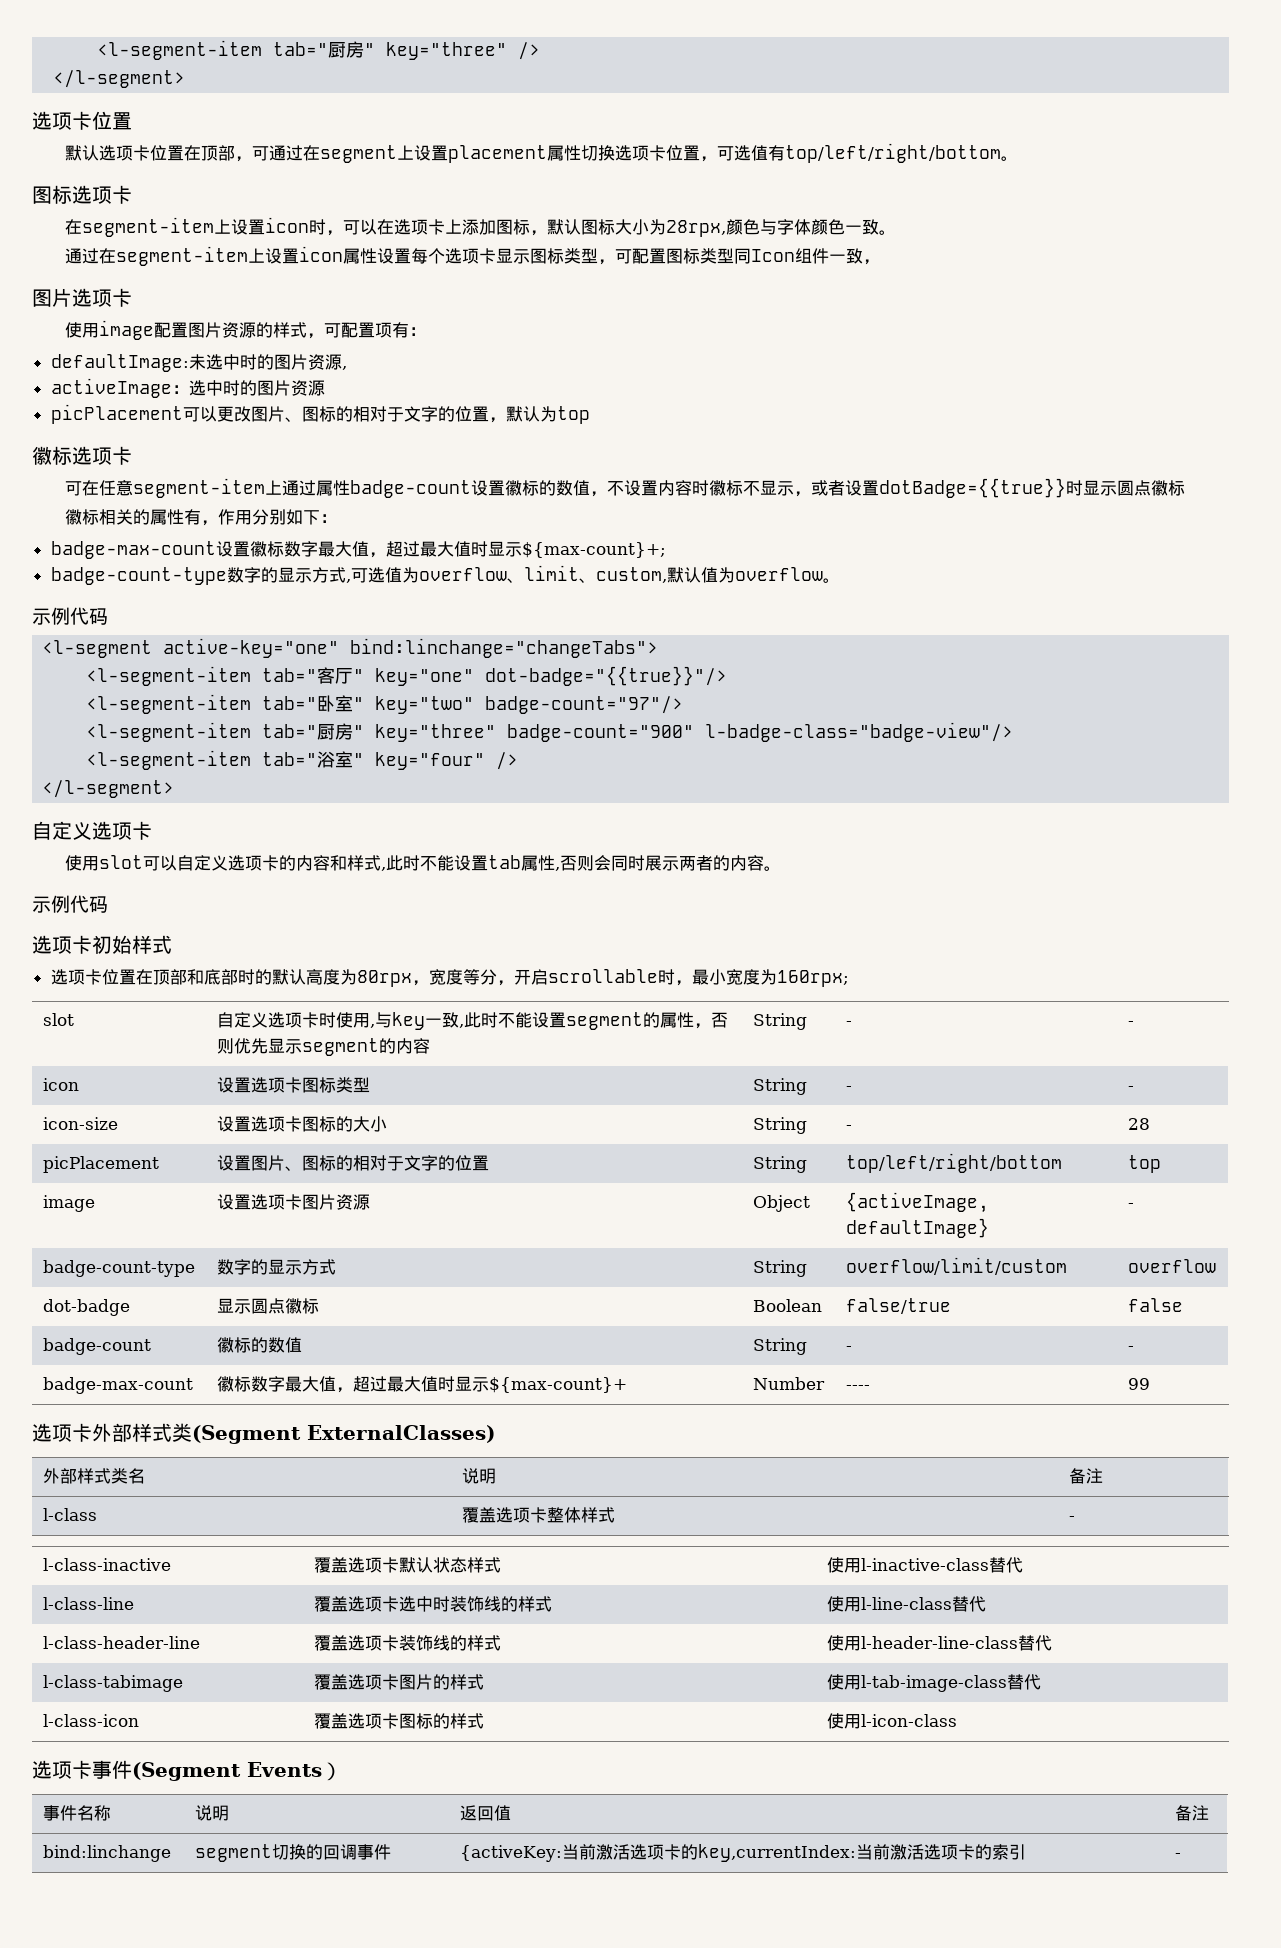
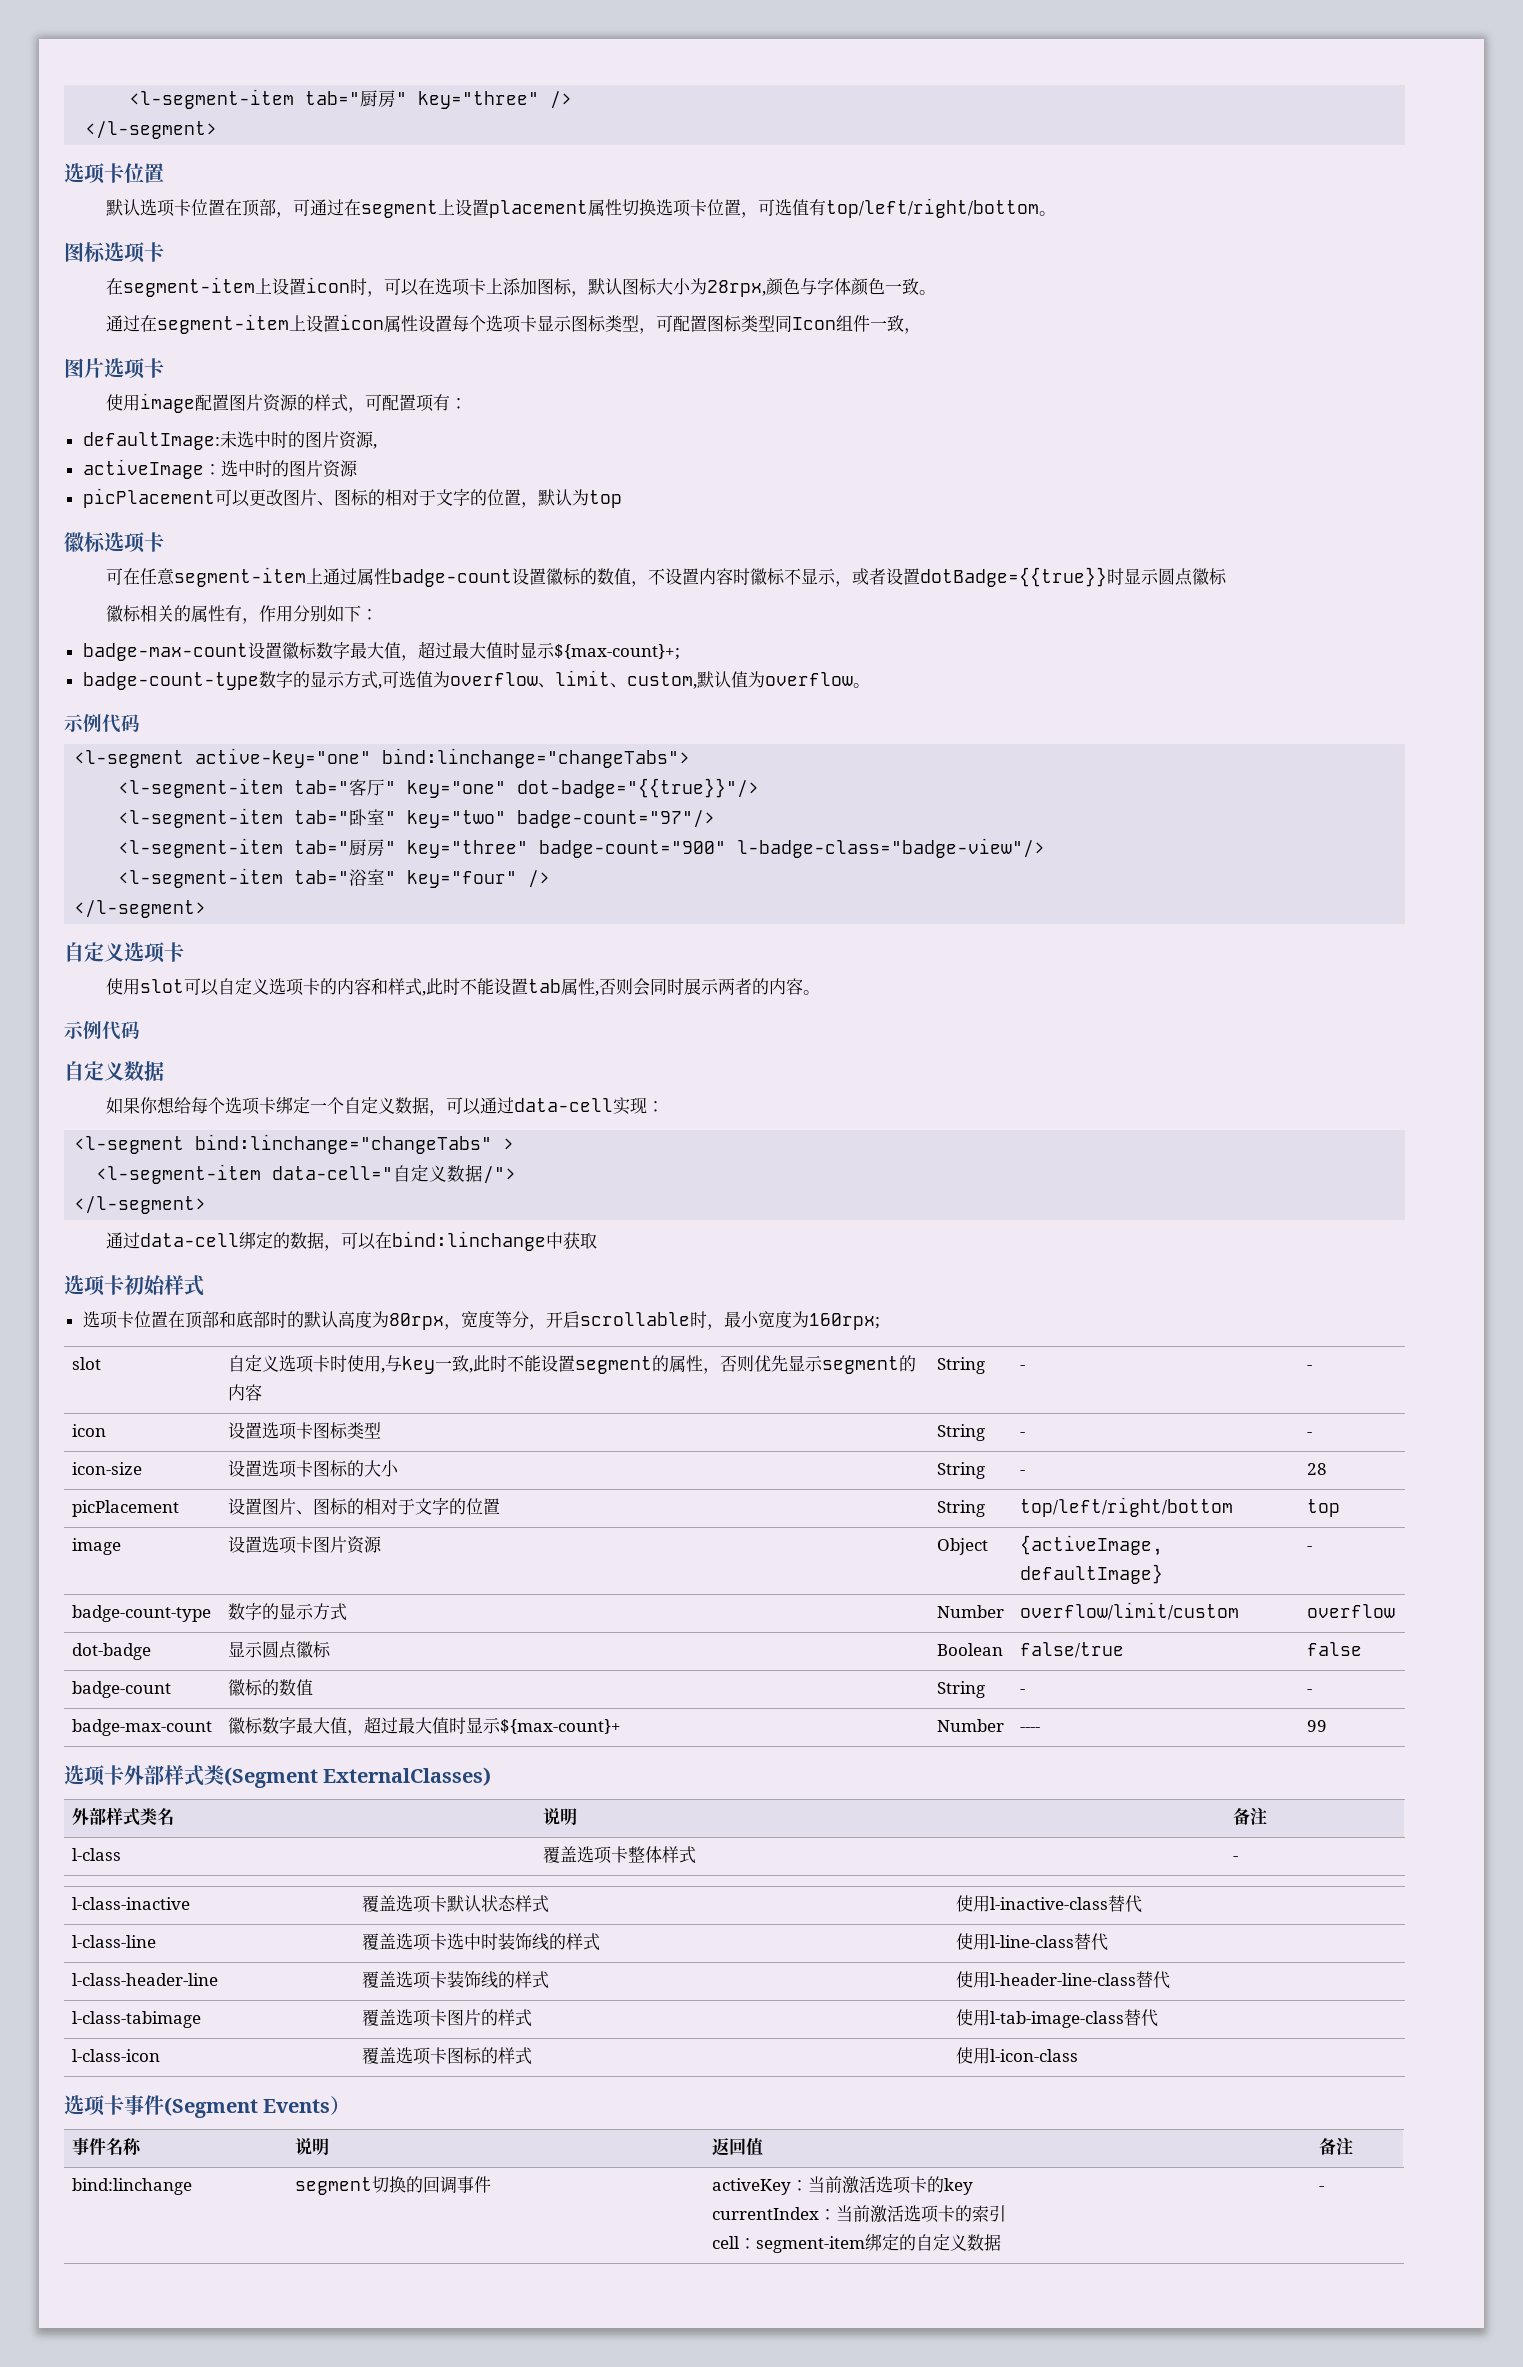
(108, 904) none -> [64,1061,164,1081] [106,1096,665,1116] [74,1134,515,1154] [96,1164,517,1184] [74,1196,207,1214] [106,1231,598,1251] // 自定义数据 // 如果你想给每个选项卡绑定一个自定义数据，可以通过data-cell实现： // <l-segment bind:linchange="changeTabs" > // <l-segment-item data-cell="自定义数据/"> // </l-segment> // 通过data-cell绑定的数据，可以在bind:linchange中获取
[752,1260,807,1277] String -> [936,1605,1004,1618] Number
[459,1844,856,1862] {activeKey:当前激活选项卡的key,currentIndex: -> [711,2176,973,2195] [711,2207,836,2220] activeKey：当前激活选项卡的key // currentIndex：
(1026, 1852) none -> [711,2233,1001,2253] // cell：segment-item绑定的自定义数据

